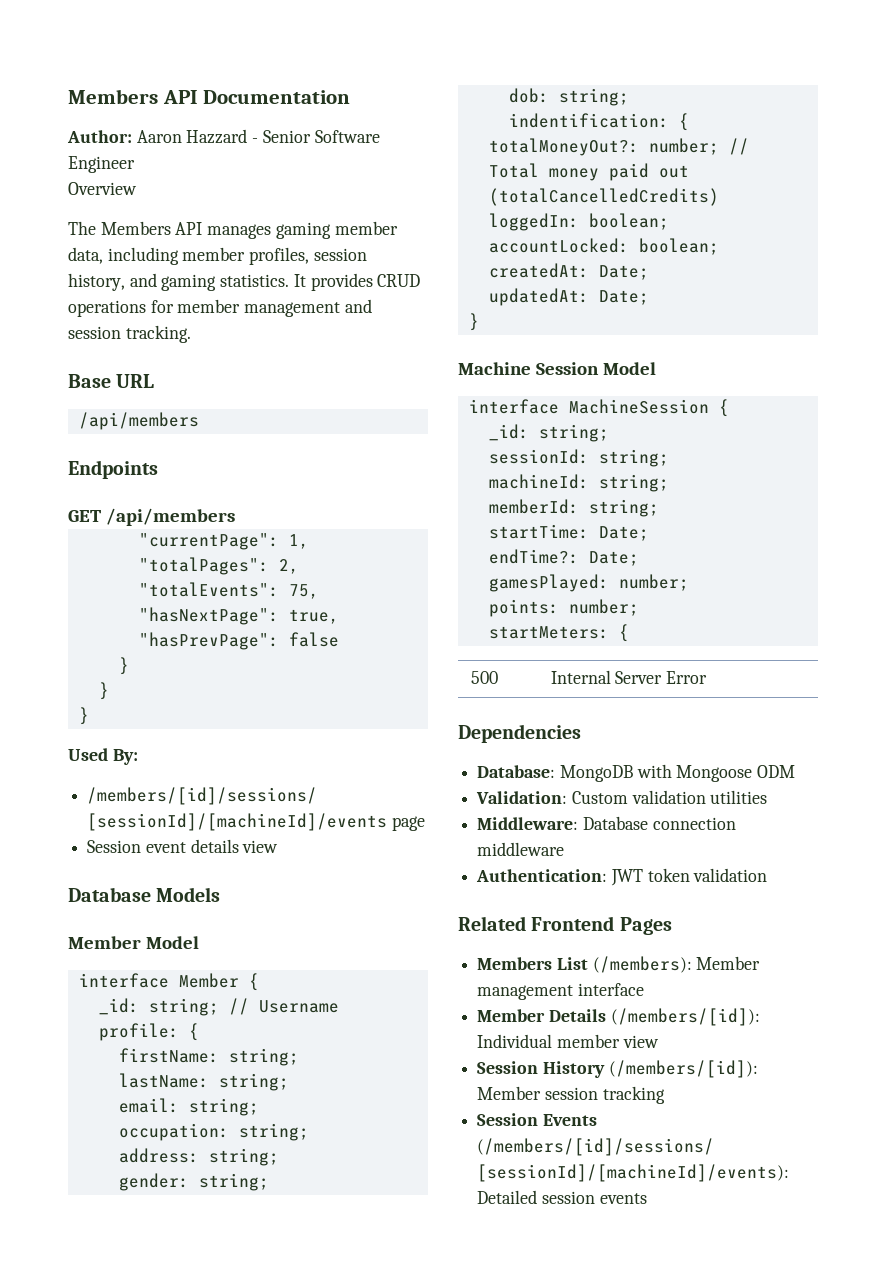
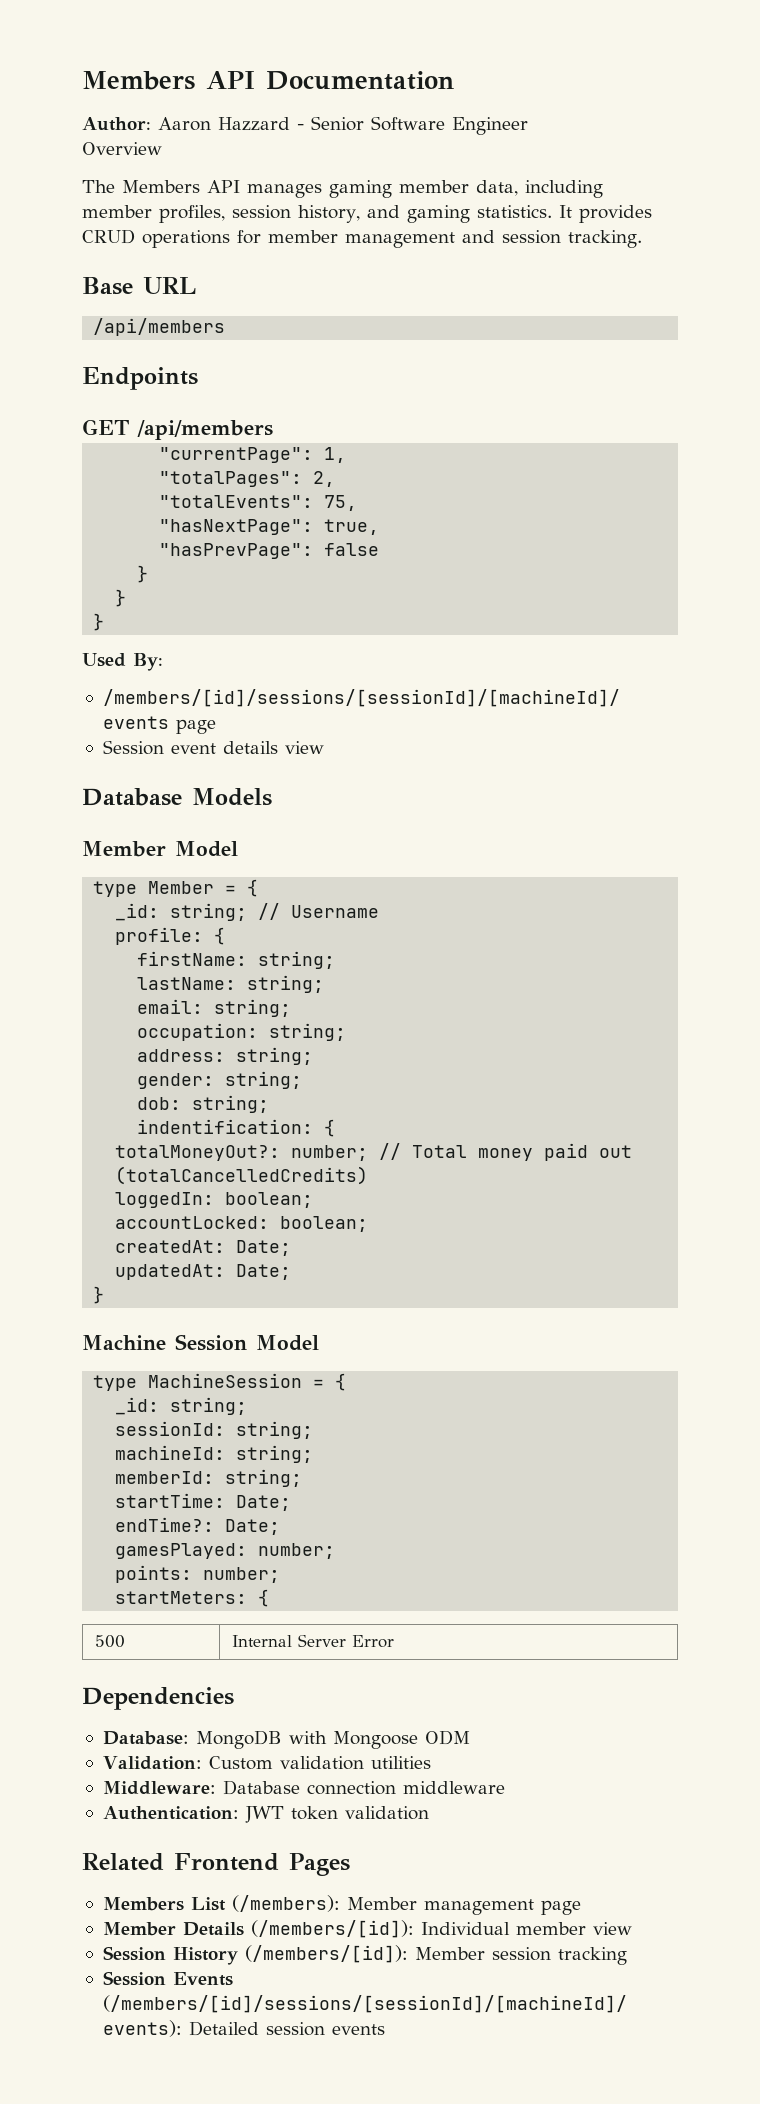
[78,973,239,988] interface Member -> [93,881,237,897] type Member =
[468,399,709,414] interface MachineSession -> [93,1373,325,1391] type MachineSession =
[577,983,644,996] interface -> [540,1900,581,1915] page

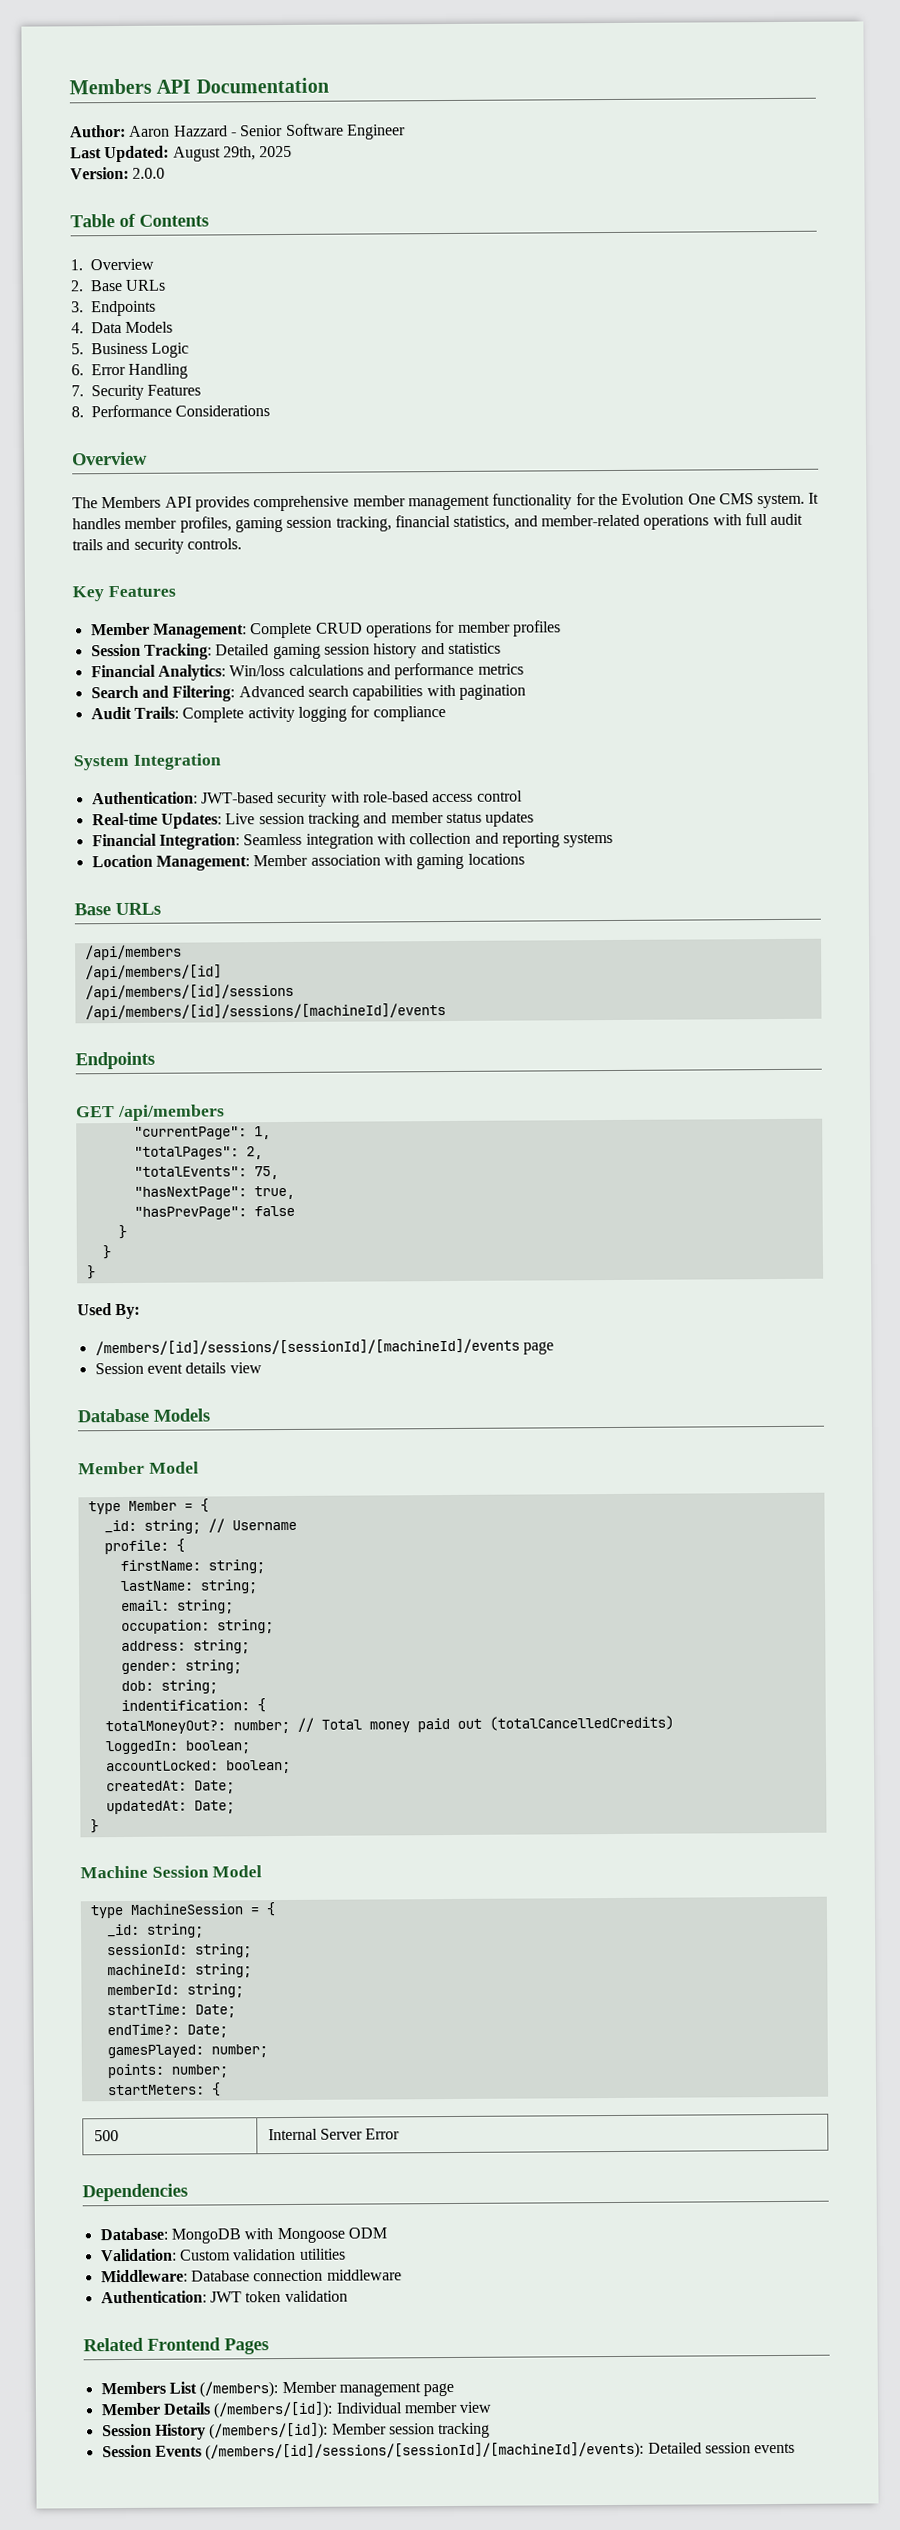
[82,142,162,155] [82,180,603,198] [82,205,652,223] [82,229,642,248] [82,277,197,295] [93,318,226,336] Overview // The Members API manages gaming member data, including member profiles, session history, and gaming statistics. It provides CRUD operations for member management and session tracking. // Base URL // /api/members -> [70,145,293,163] [70,166,166,180] [70,213,209,228] [70,258,154,271] [70,279,167,292] [71,300,156,317] [71,321,174,334] [71,342,190,358] [71,363,189,379] [71,384,202,401] [71,404,271,418] [72,451,148,466] [72,492,820,512] [72,513,804,533] [72,538,242,554] [72,585,176,602] [90,620,561,639] [90,642,501,660] [90,662,524,681] [90,684,526,702] [90,705,446,723] [73,753,221,771] [91,790,523,808] [91,811,535,829] [91,832,614,850] [91,853,525,871] [74,902,161,916] [84,944,182,961] [84,964,222,981] [84,983,294,1001] [84,1003,446,1021] Last Updated: August 29th, 2025 // Version: 2.0.0 // Table of Contents // 1. Overview // 2. Base URLs // 3. Endpoints // 4. Data Models // 5. Business Logic // 6. Error Handling // 7. Security Features // 8. Performance Considerations // Overview // The Members API provides comprehensive member management functionality for the Evolution One CMS system. It handles member profiles, gaming session tracking, financial statistics, and member-related operations with full audit trails and security controls. // Key Features // Member Management: Complete CRUD operations for member profiles // Session Tracking: Detailed gaming session history and statistics // Financial Analytics: Win/loss calculations and performance metrics // Search and Filtering: Advanced search capabilities with pagination // Audit Trails: Complete activity logging for compliance // System Integration // Authentication: JWT-based security with role-based access control // Real-time Updates: Live session tracking and member status updates // Financial Integration: Seamless integration with collection and reporting systems // Location Management: Member association with gaming locations // Base URLs // /api/members // /api/members/[id] // /api/members/[id]/sessions // /api/members/[id]/sessions/[machineId]/events

